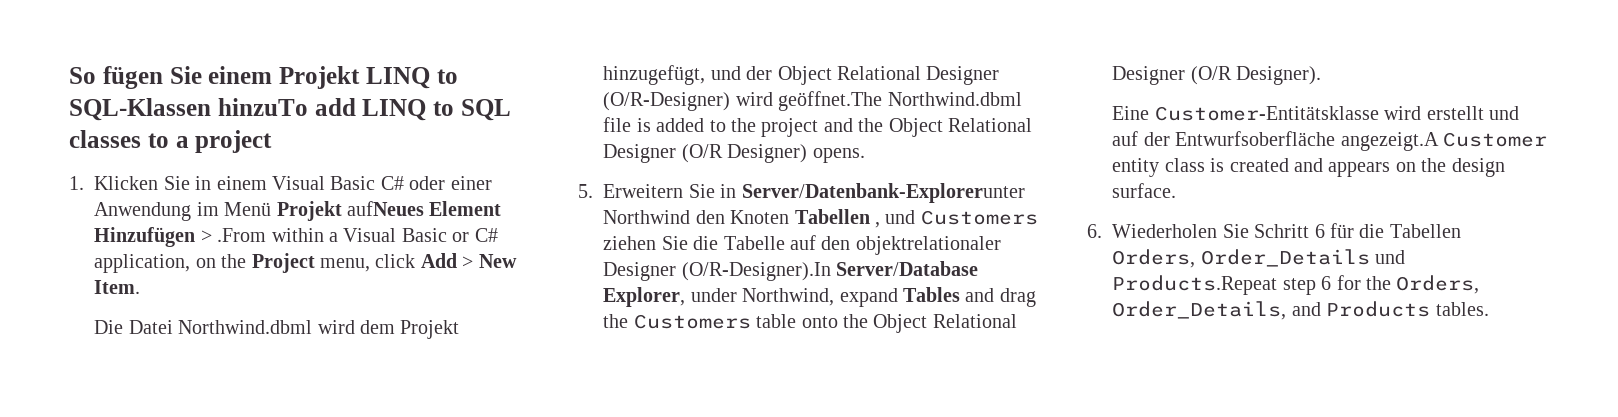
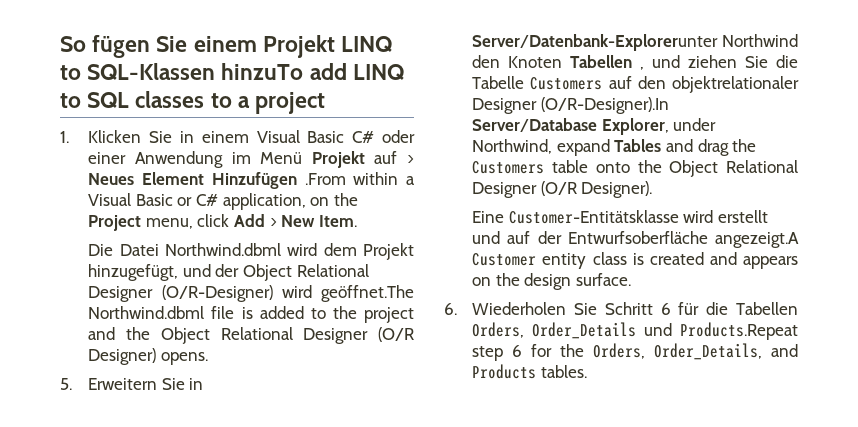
[347,201,425,216] aufNeues -> [374,151,414,164] [88,173,135,185] auf > Neues
[200,230,212,242] > -> (297, 180) none
[920,210,1038,225] Customers -> (681, 61) none
(785, 243) none -> [530,77,603,90] Customers

